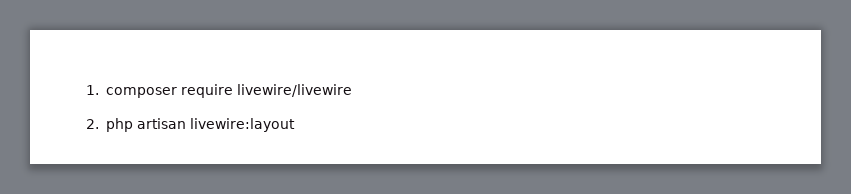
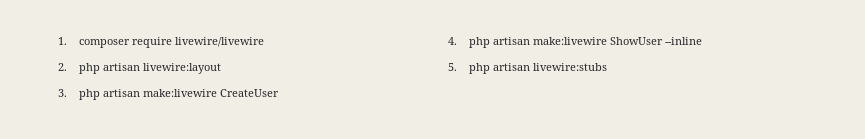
(296, 125) none -> [58,89,280,100] [448,37,703,48] [448,63,608,74] // 3. php artisan make:livewire CreateUser // 4. php artisan make:livewire ShowUser --inline // 5. php artisan livewire:stubs

